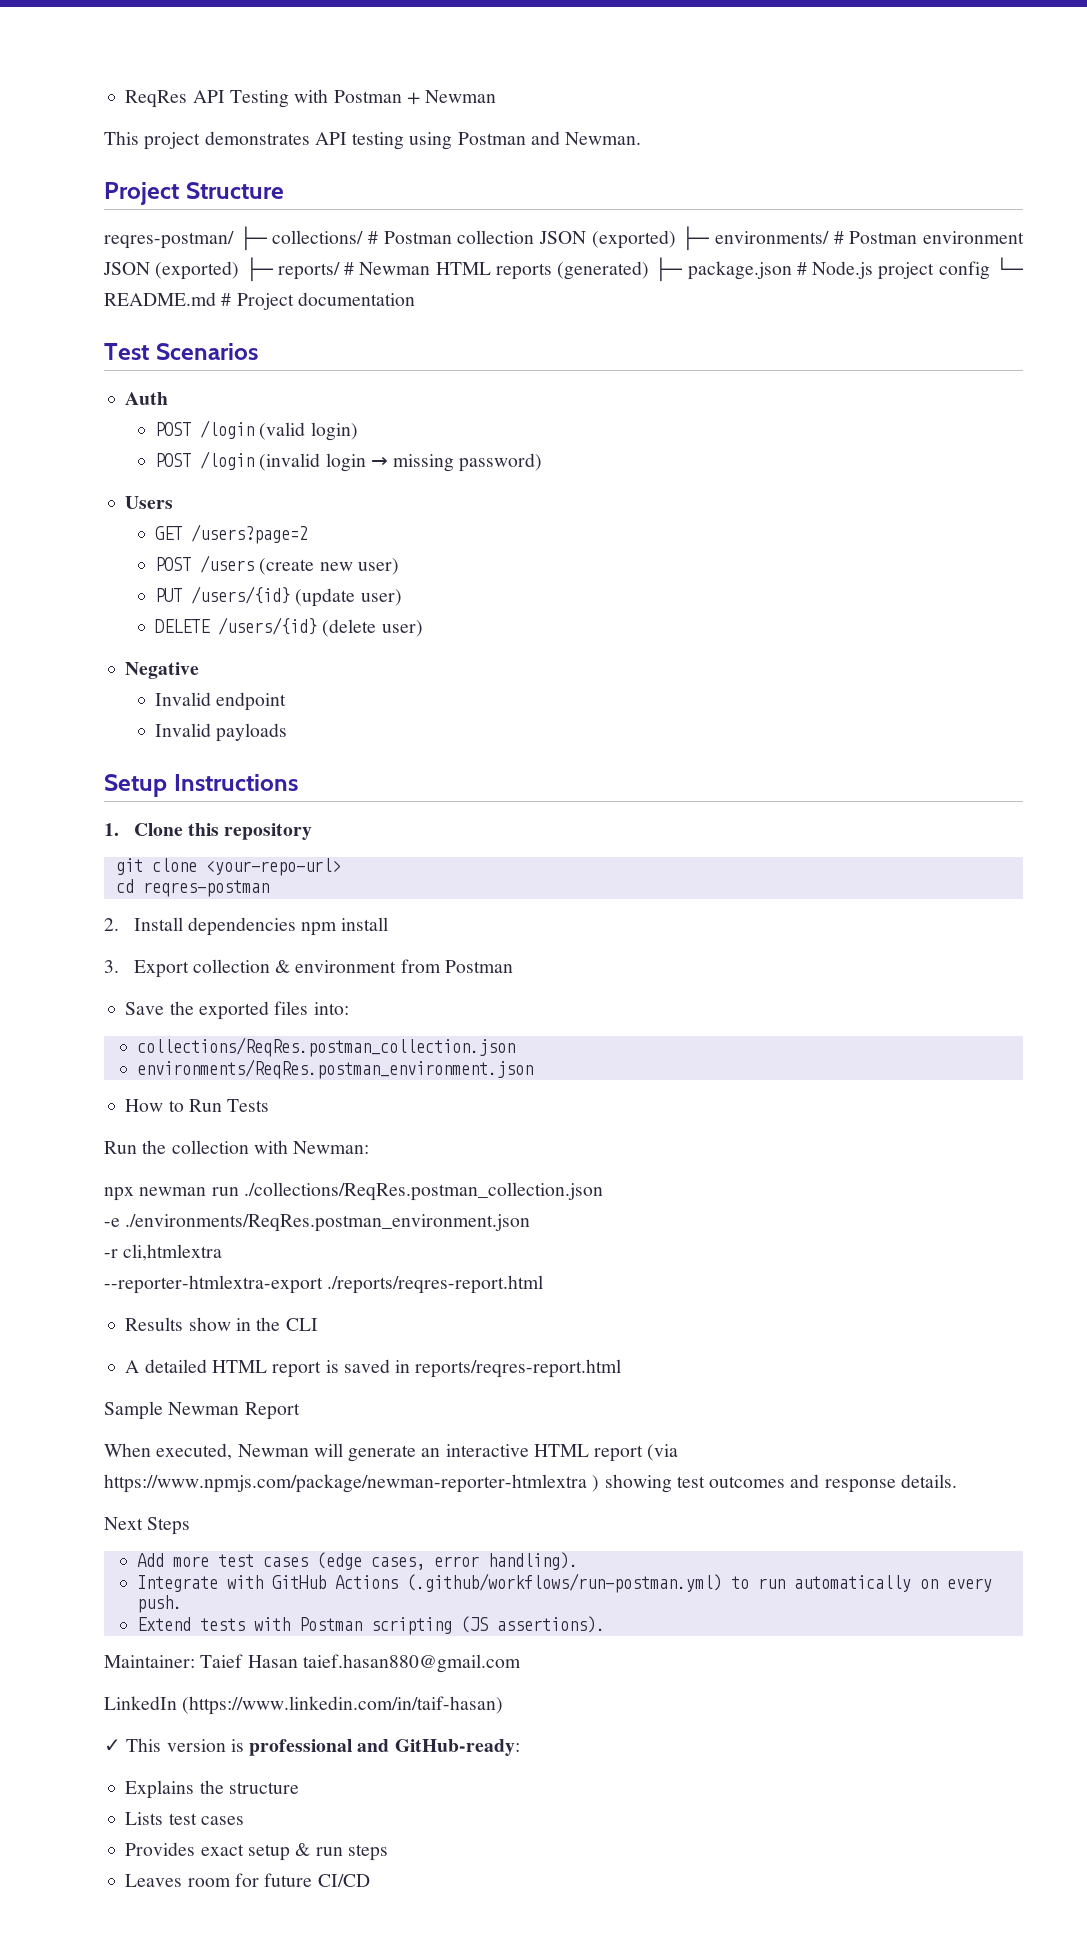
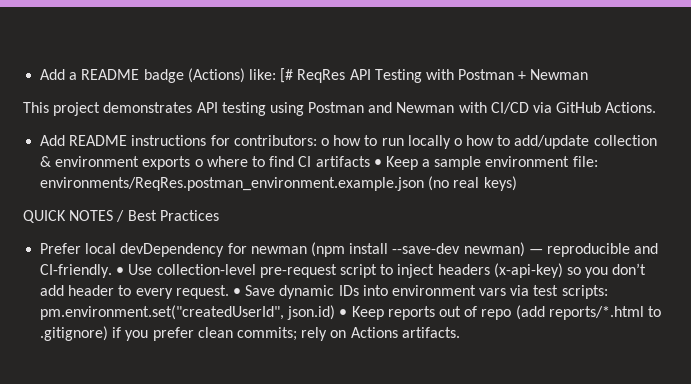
(125, 99) none -> [40,68,294,83] Add a README badge (Actions) like: [#
[565,132,642,145] [104,182,284,205] [104,226,1024,251] [103,257,1024,282] [104,292,415,310] [104,343,258,360] [125,392,169,405] [155,420,358,441] [155,451,543,472] [125,496,174,509] [155,524,309,544] [155,555,399,575] [155,586,402,607] [155,617,423,637] [125,662,200,679] [155,692,287,711] [155,723,288,742] [104,774,298,797] [104,823,313,840] [115,858,341,876] [115,879,269,897] [104,917,389,936] [104,959,514,978] [125,1001,349,1020] [137,1037,516,1057] [137,1059,534,1079] [125,1099,270,1112] [104,1140,370,1154] [104,1182,603,1201] [104,1214,531,1232] [104,1244,223,1261] [104,1275,544,1294] [125,1317,318,1331] [125,1359,622,1378] [104,1401,300,1420] [104,1443,679,1462] [104,1474,957,1493] [104,1517,191,1535] [137,1552,579,1570] [137,1573,993,1593] [137,1595,183,1613] [137,1616,606,1635] [104,1654,521,1673] [104,1696,504,1715] [104,1738,520,1756] [125,1780,299,1799] [125,1812,244,1825] [125,1842,388,1861] [125,1873,370,1887] Newman. // Project Structure // reqres-postman/ ├─ collections/ # Postman collection JSON (exported) ├─ environments/ # Postman environment JSON (exported) ├─ reports/ # Newman HTML reports (generated) ├─ package.json # Node.js project config └─ README.md # Project documentation // Test Scenarios // Auth // POST /login (valid login) // POST /login (invalid login → missing password) // Users // GET /users?page=2 // POST /users (create new user) // PUT /users/{id} (update user) // DELETE /users/{id} (delete user) // Negative // Invalid endpoint // Invalid payloads // Setup Instructions // 1. Clone this repository // git clone <your-repo-url> // cd reqres-postman // 2. Install dependencies npm install // 3. Export collection & environment from Postman // Save the exported files into: // collections/ReqRes.postman_collection.json // environments/ReqRes.postman_environment.json // How to Run Tests // Run the collection with Newman: // npx newman run ./collections/ReqRes.postman_collection.json // -e ./environments/ReqRes.postman_environment.json // -r cli,htmlextra // --reporter-htmlextra-export ./reports/reqres-report.html // Results show in the CLI // A detailed HTML report is saved in reports/reqres-report.html // Sample Newman Report // When executed, Newman will generate an interactive HTML report (via https://www.npmjs.com/package/newman-reporter-htmlextra ) showing test outcomes and response details. // Next Steps // Add more test cases (edge cases, error handling). // Integrate with GitHub Actions (.github/workflows/run-postman.yml) to run automatically on every push. // Extend tests with Postman scripting (JS assertions). // Maintainer: Taief Hasan taief.hasan880@gmail.com // LinkedIn (https://www.linkedin.com/in/taif-hasan) // ✓ This version is professional and GitHub-ready: // Explains the structure // Lists test cases // Provides exact setup & run steps // Leaves room for future CI/CD -> [396,102,657,114] [40,135,657,149] [40,156,598,170] [40,176,517,191] [23,210,219,223] [40,242,659,257] [40,263,647,278] [40,285,608,299] [40,305,661,320] [40,326,460,341] Newman with CI/CD via GitHub Actions. // Add README instructions for contributors: o how to run locally o how to add/update collection & environment exports o where to find CI artifacts • Keep a sample environment file: environments/ReqRes.postman_environment.example.json (no real keys) // QUICK NOTES / Best Practices // Prefer local devDependency for newman (npm install --save-dev newman) — reproducible and CI-friendly. • Use collection-level pre-request script to inject headers (x-api-key) so you don’t add header to every request. • Save dynamic IDs into environment vars via test scripts: pm.environment.set("createdUserId", json.id) • Keep reports out of repo (add reports/*.html to .gitignore) if you prefer clean commits; rely on Actions artifacts.

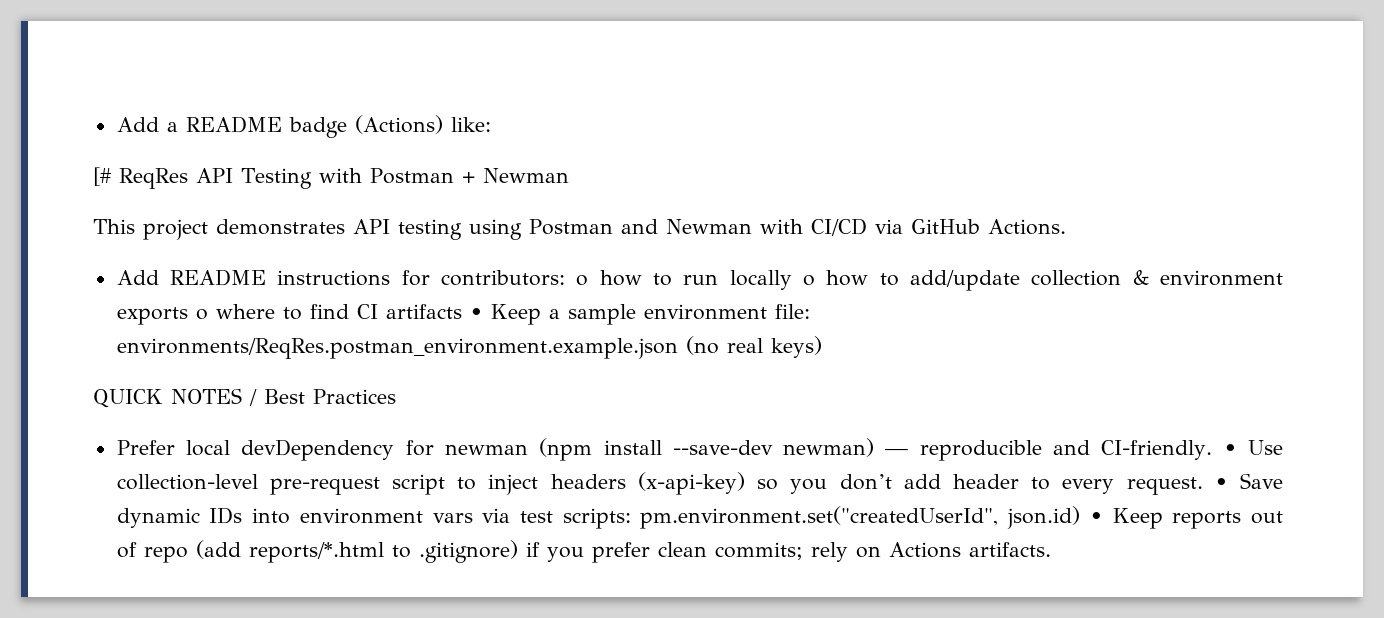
(276, 74) none -> (491, 124) //

